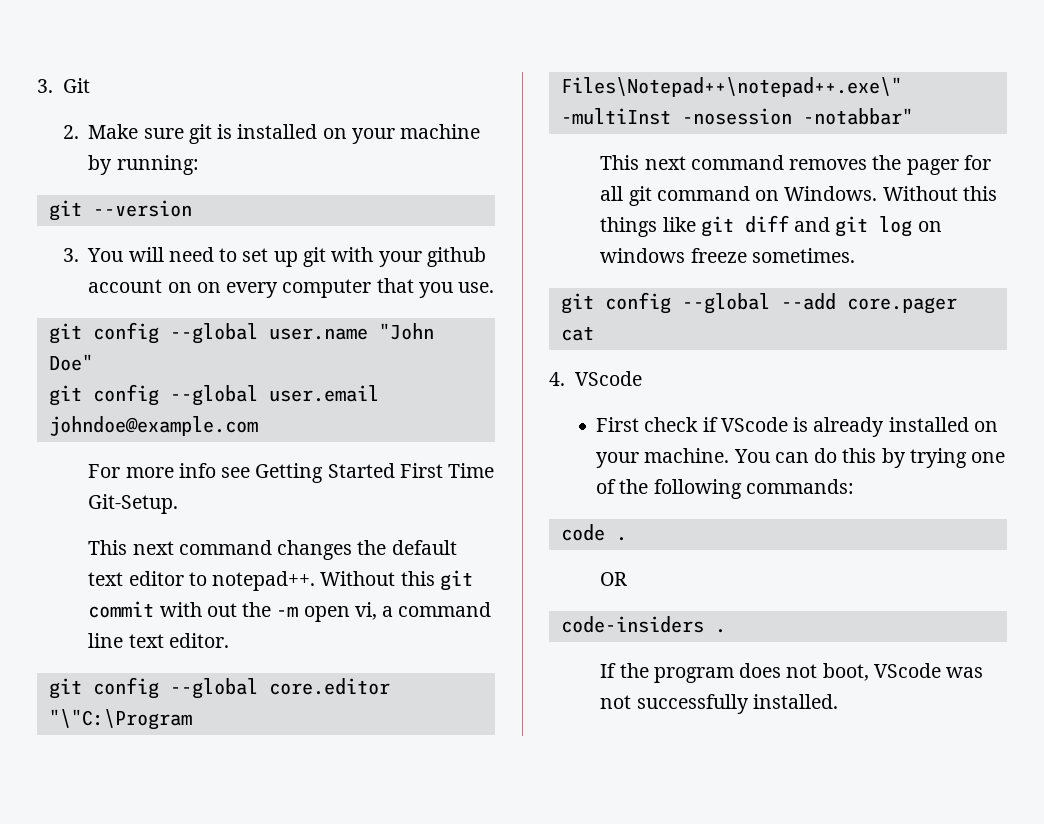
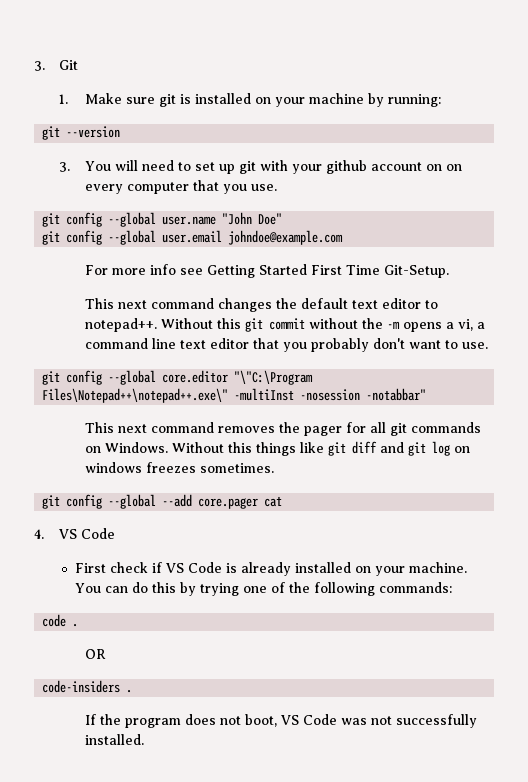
[62,125,79,139] 2. -> [59,94,69,104] 1.
[159,602,350,622] with out the -m open -> [308,318,454,332] without the -m opens a
[168,633,229,648] editor. -> [209,338,488,352] editor that you probably don't want to use.
[656,186,750,201] command -> [410,422,481,433] commands
[690,248,747,263] freeze -> [145,462,196,473] freezes
[574,371,642,386] VScode -> [59,528,116,539] VS Code
[720,417,788,432] VScode -> [165,562,222,573] VS Code
[873,663,941,678] VScode -> [280,714,337,725] VS Code

